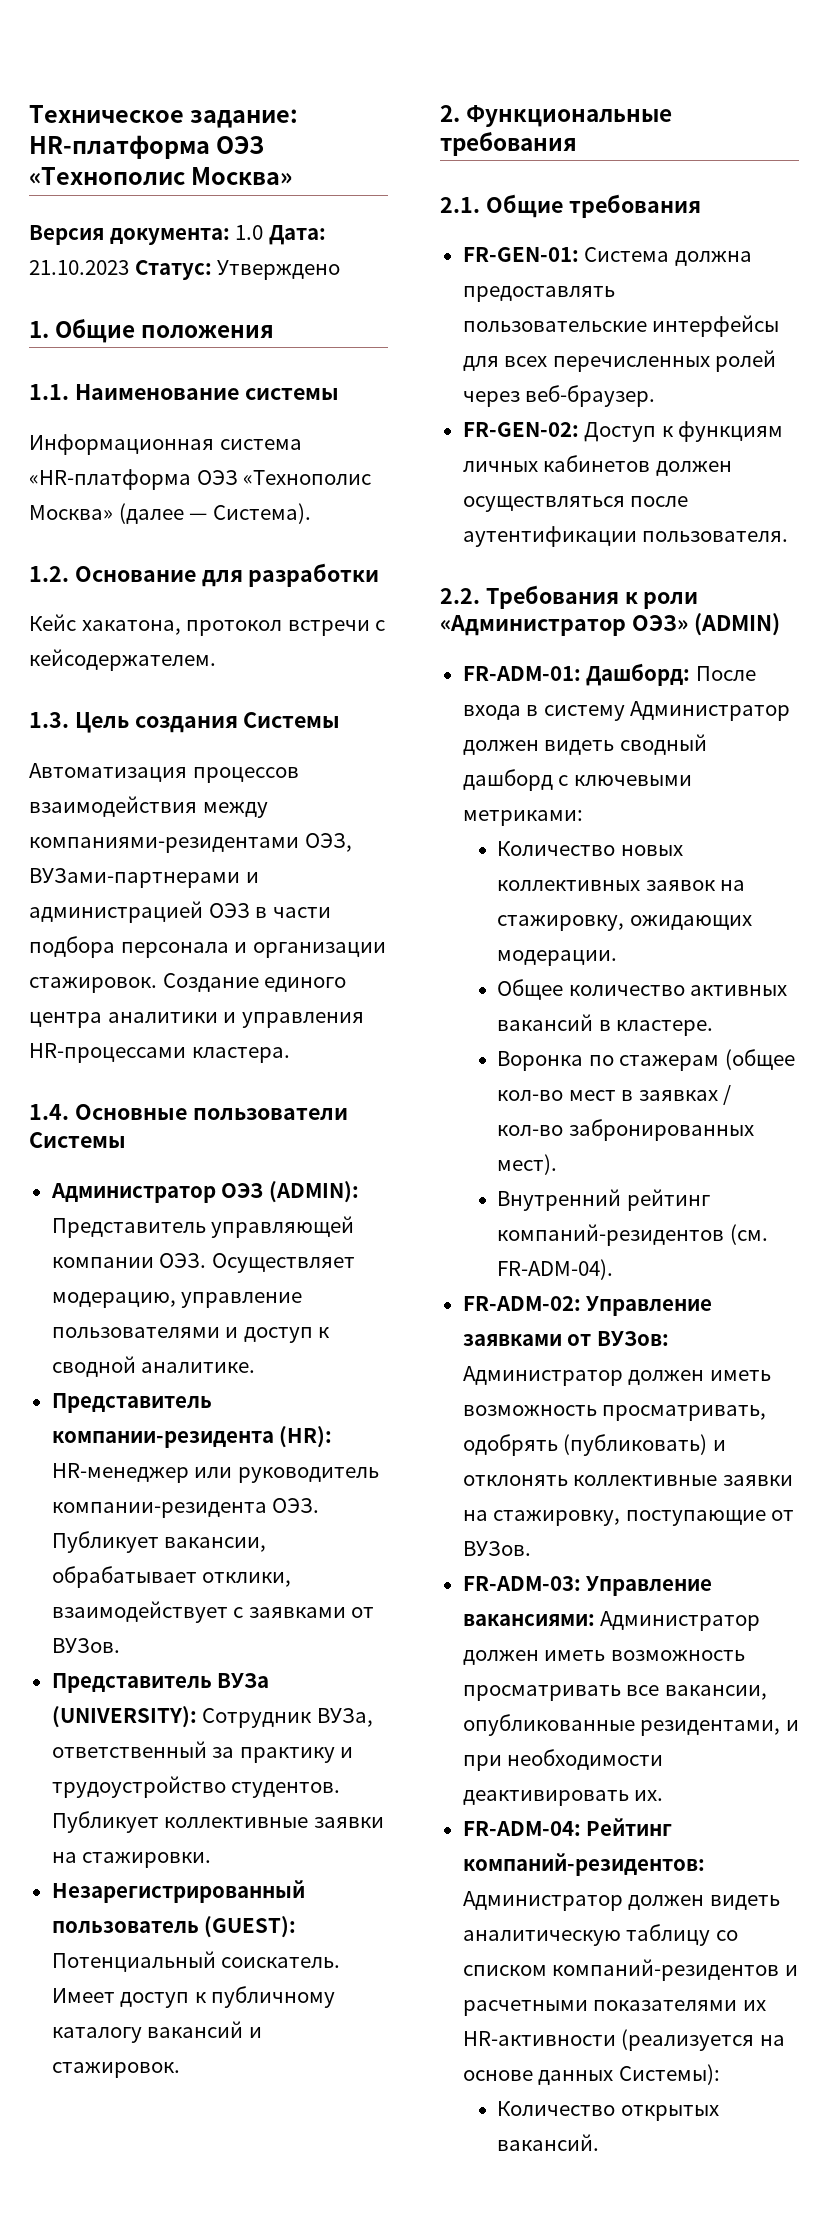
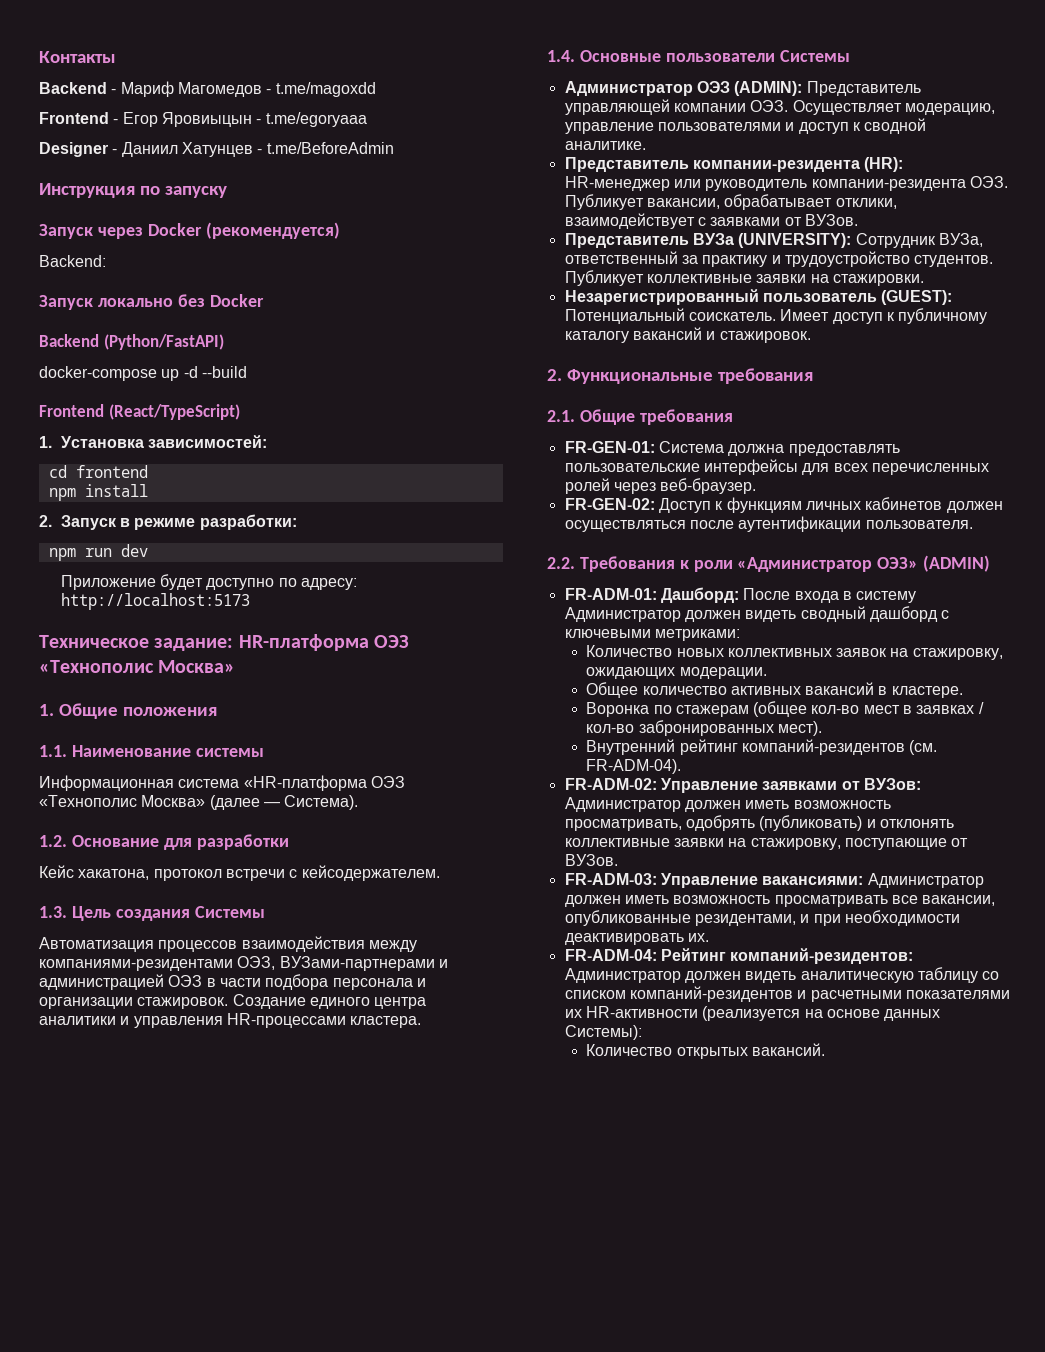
(29, 114) none -> [39,51,116,63] [39,81,376,97] [39,112,367,127] [39,142,394,157] [39,183,227,198] [39,222,340,239] [39,255,106,267] [39,294,264,310] [39,334,224,350] [39,366,247,381] [39,404,240,420] [39,435,267,448] [48,465,148,478] [48,484,148,501] [39,514,297,530] [48,544,148,561] [60,574,357,590] [60,593,250,610] Контакты // Backend - Мариф Магомедов - t.me/magoxdd // Frontend - Егор Яровиыцын - t.me/egoryaaa // Designer - Даниил Хатунцев - t.me/BeforeAdmin // Инструкция по запуску // Запуск через Docker (рекомендуется) // Backend: // Запуск локально без Docker // Backend (Python/FastAPI) // docker-compose up -d --build // Frontend (React/TypeScript) // 1. Установка зависимостей: // cd frontend // npm install // 2. Запуск в режиме разработки: // npm run dev // Приложение будет доступно по адресу: http://localhost:5173 //
[29,225,326,245] [29,260,341,280] // Версия документа: 1.0 Дата: 21.10.2023 Статус: Утверждено -> (236, 666) none

